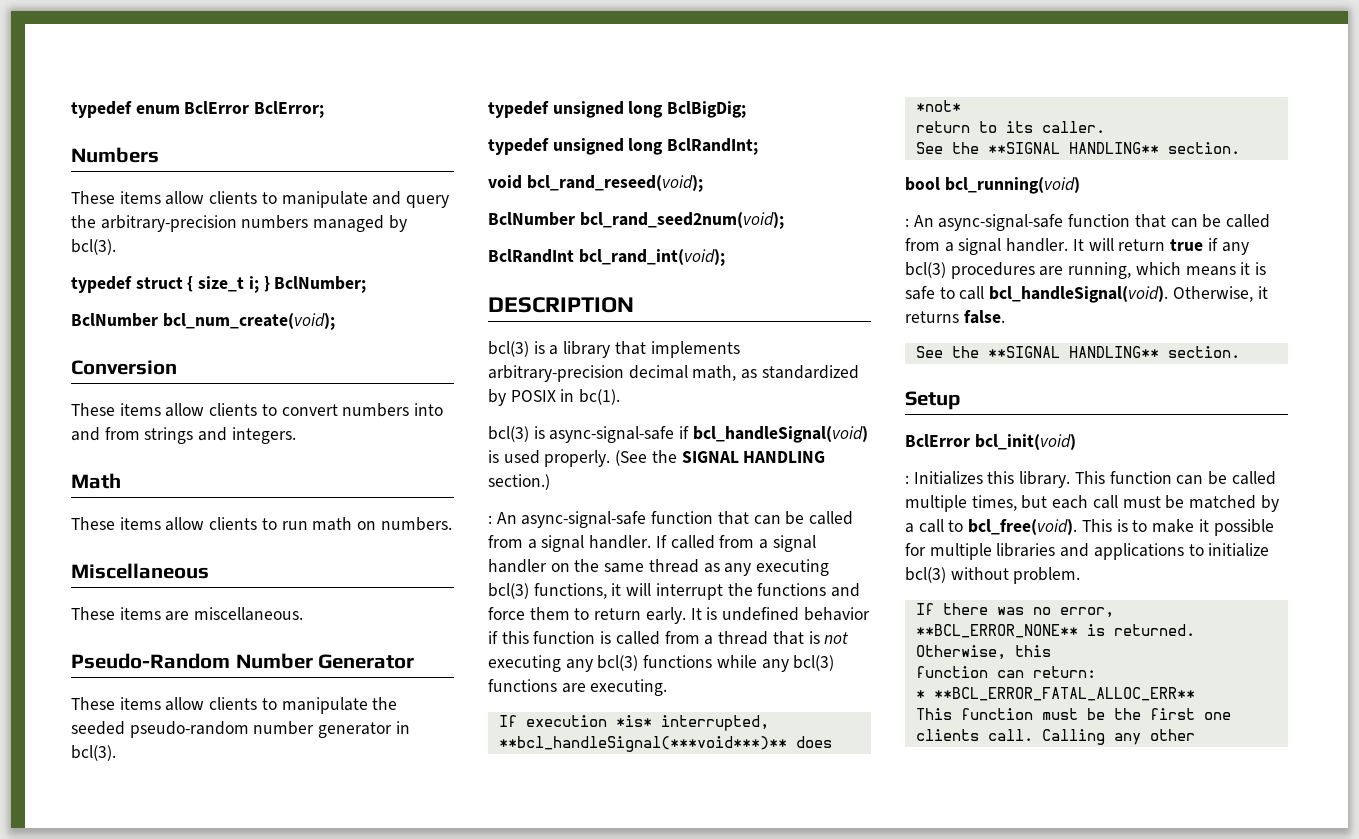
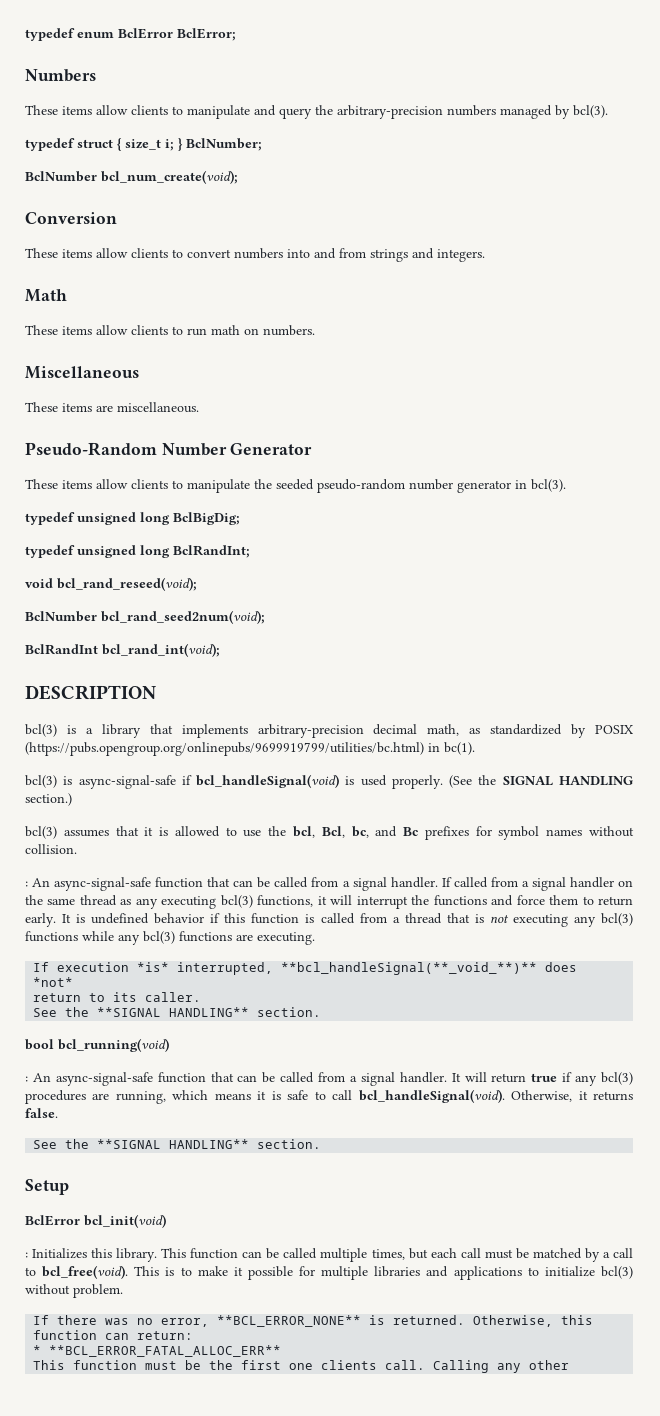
(556, 396) none -> [25,742,424,756] (https://pubs.opengroup.org/onlinepubs/9699919799/utilities/bc.html)
(550, 482) none -> [25,826,634,840] [25,844,77,854] // bcl(3) assumes that it is allowed to use the bcl, Bcl, bc, and Bc prefixes for symbol names without collision.
[498,736,787,752] **bcl_handleSignal(***void***)** -> [281,962,538,975] **bcl_handleSignal(**_void_**)**

